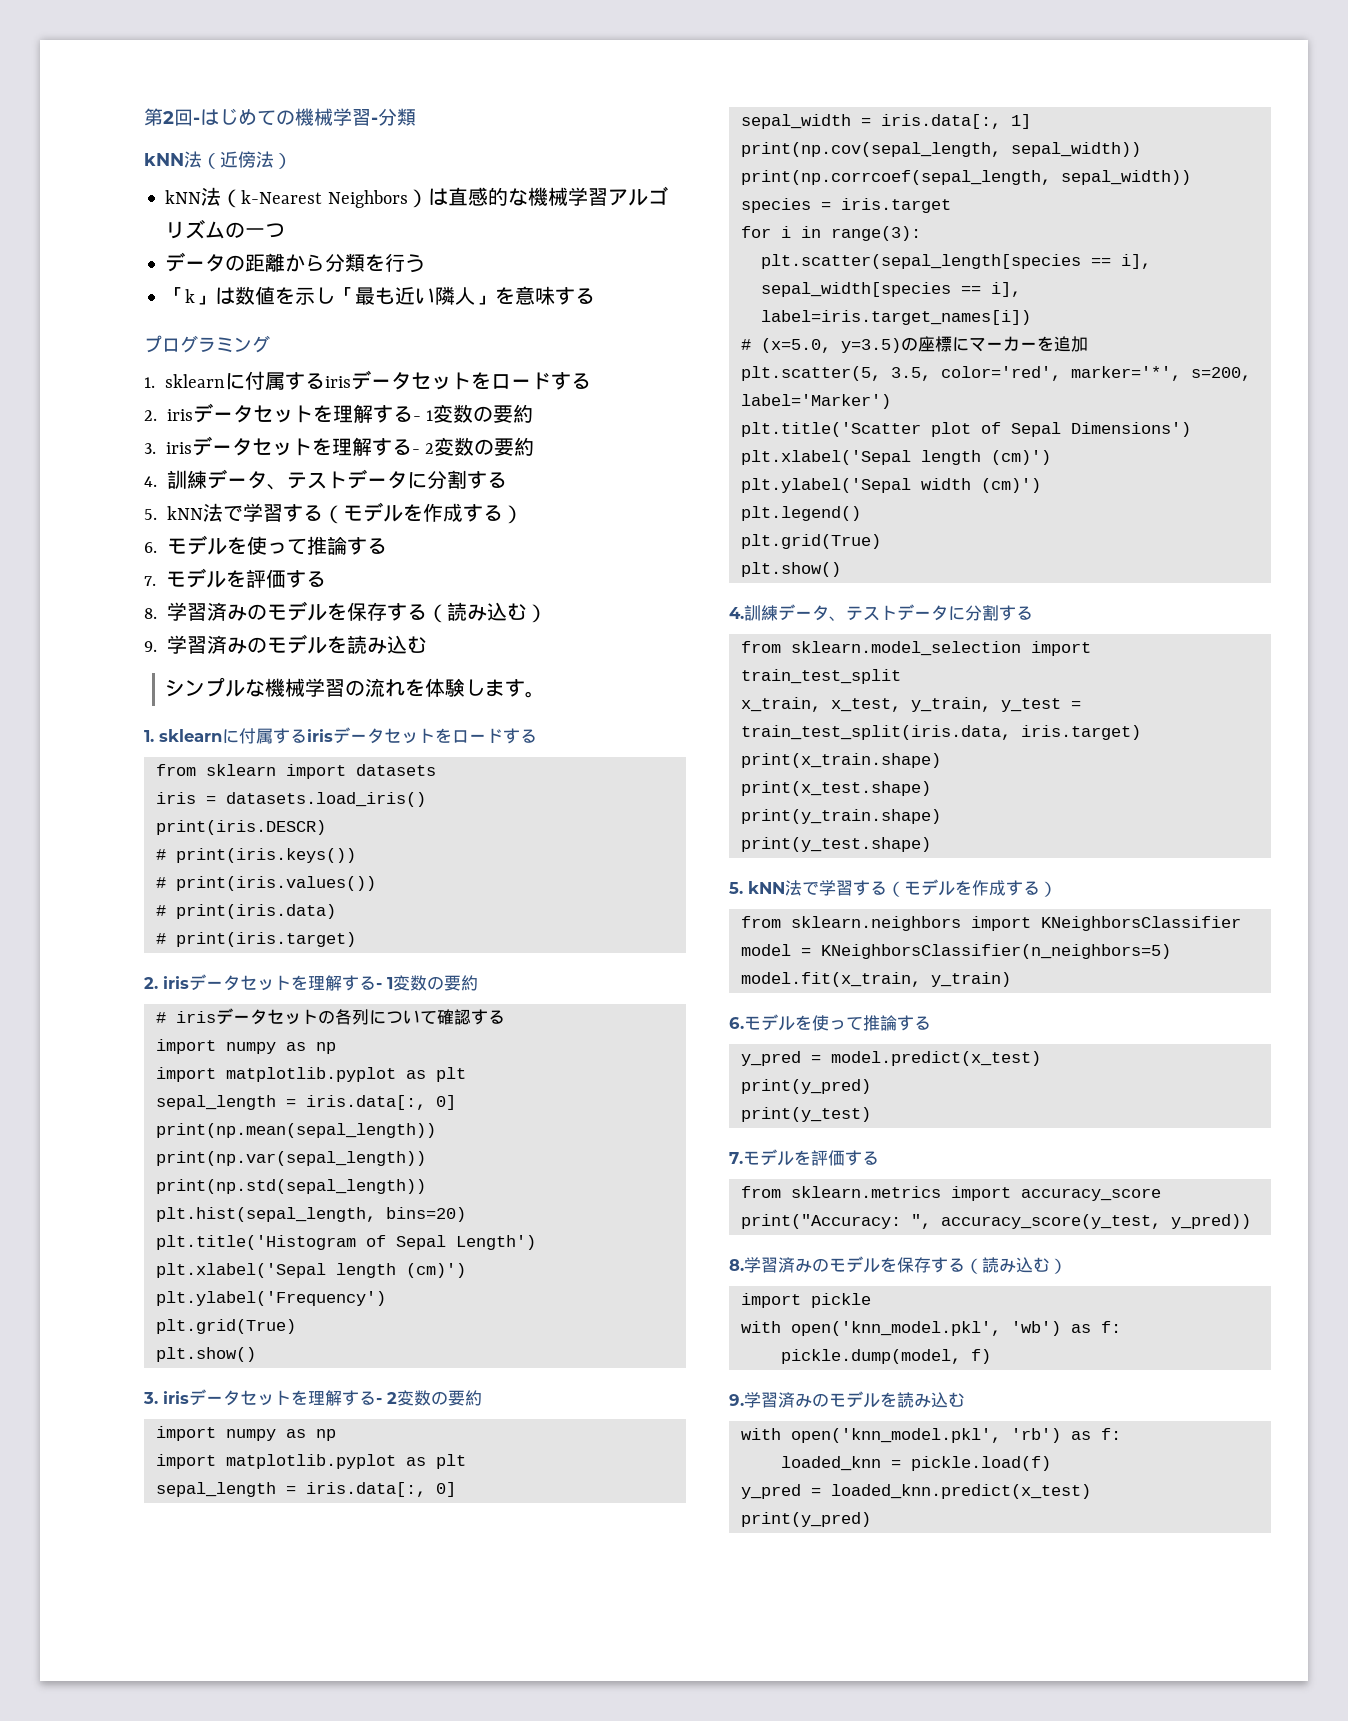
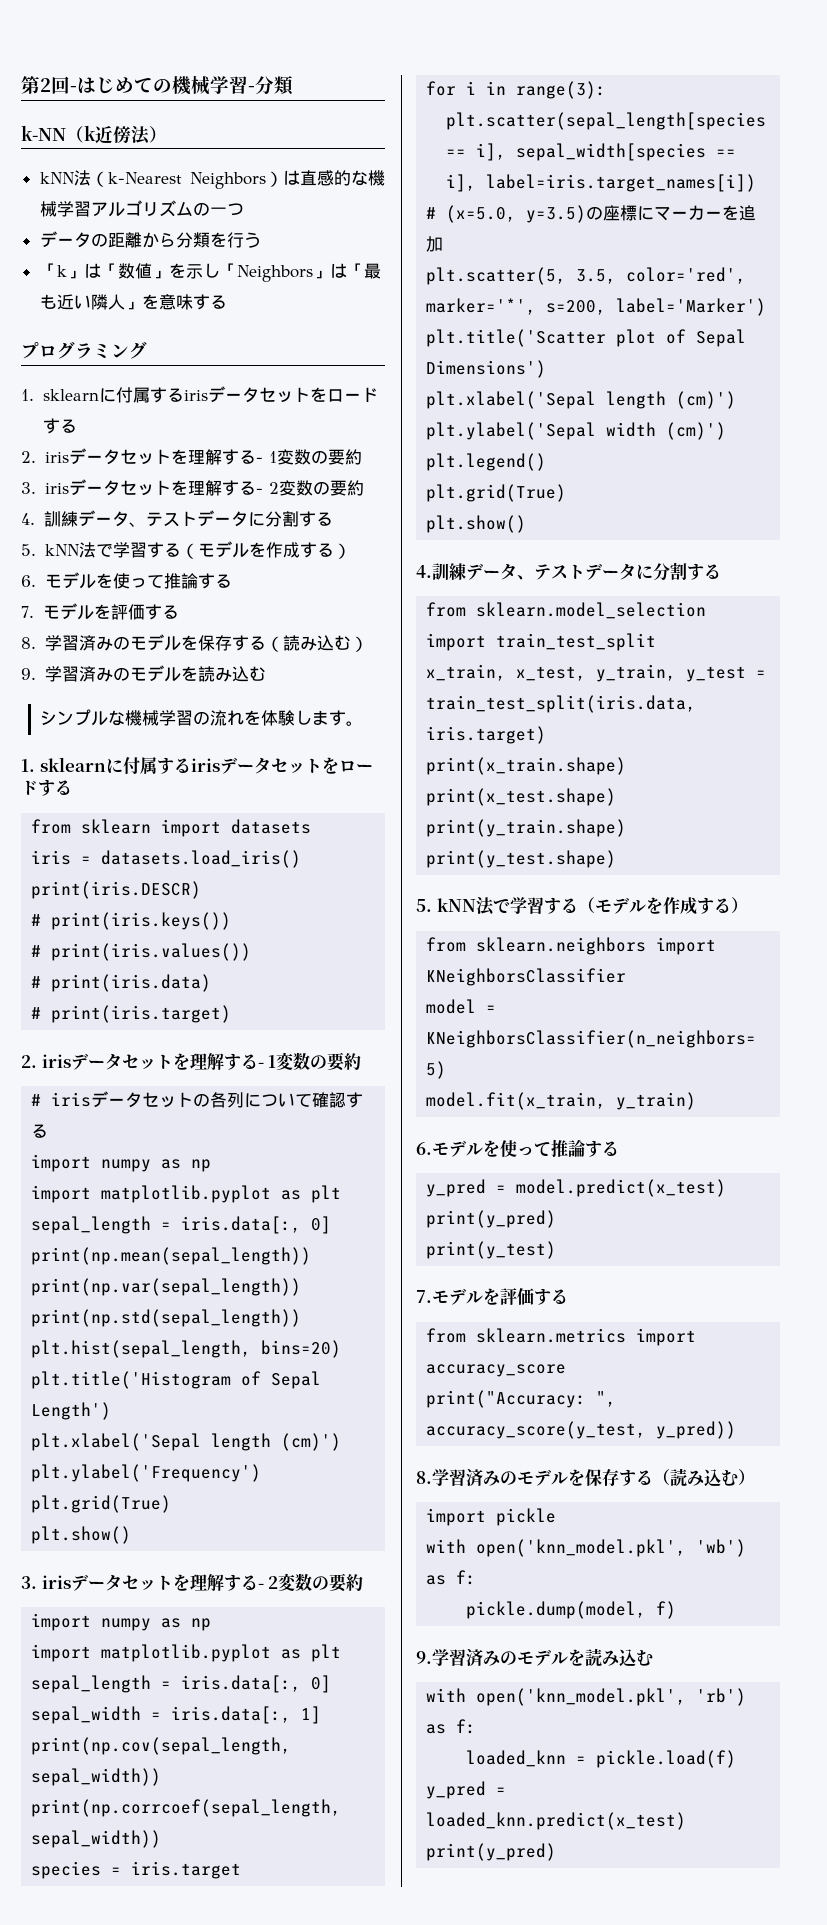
[144,151,220,169] kNN法（ -> [21,125,96,143] k-NN（k
[235,286,336,305] 数値を示し -> [100,263,347,282] 「数値」を示し「Neighbors」は

